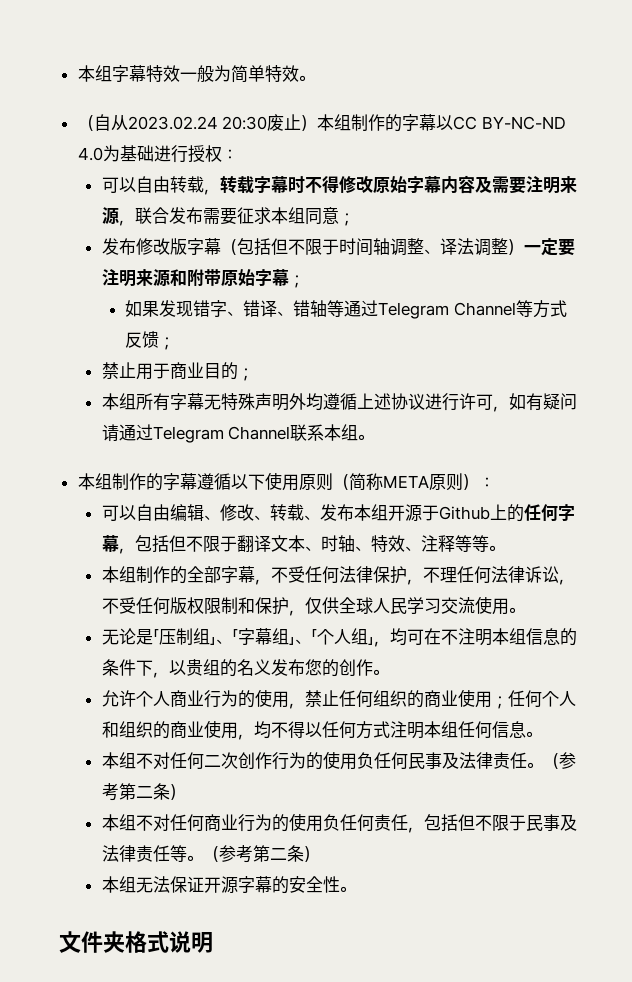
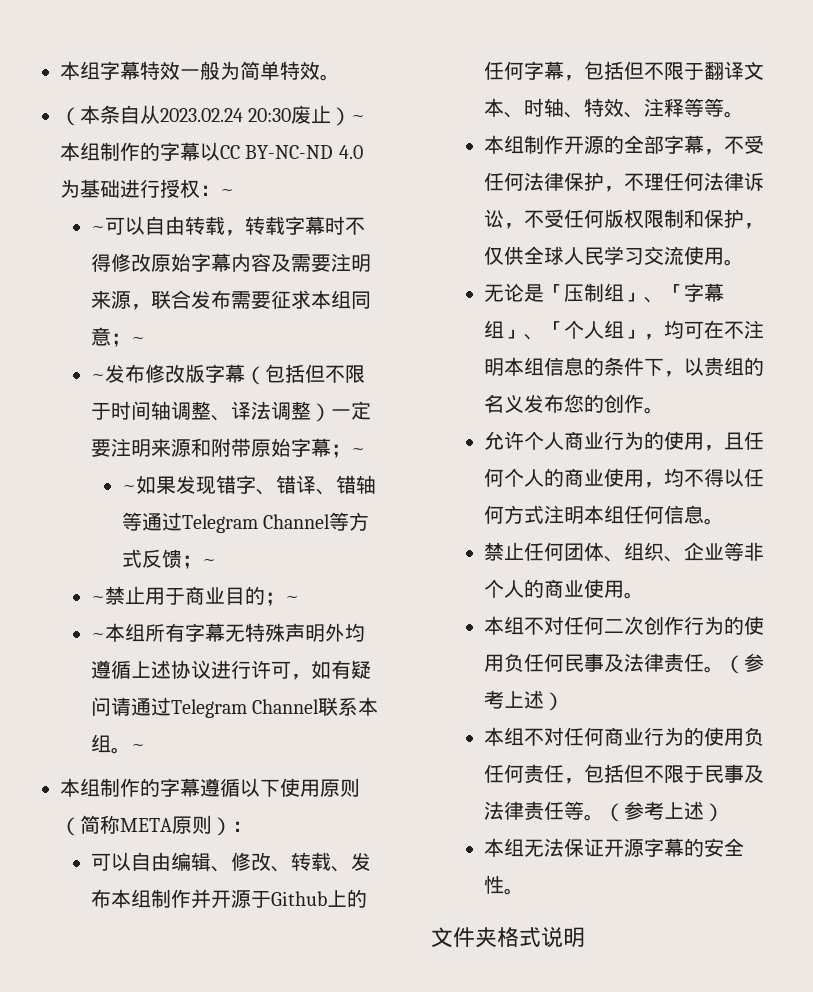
(94, 123) none -> [80,105,120,124] 本条
(318, 123) none -> [351,115,366,122] ~
(238, 154) // -> [220,189,234,196] [90,226,105,233] ~ // ~
(355, 219) // -> [130,337,145,344] [90,374,105,381] ~ // ~
(305, 281) // -> [350,448,365,455] [121,485,136,492] ~ // ~
(176, 343) // -> [201,559,216,566] [90,596,105,603] ~ // ~
(254, 374) // -> [284,596,299,603] [90,633,105,640] ~ // ~
(375, 437) none -> [130,744,145,751] ~
(388, 512) none -> [150,889,211,909] 制作并
(170, 574) none -> [563,136,604,154] 开源
[304,689,508,709] 禁止任何组织的商业使用； -> [723,432,744,450] 且
[101,721,153,738] 和组织 -> (544, 478) none
(542, 734) none -> [483,542,764,562] [483,579,644,599] // 禁止任何团体、组织、企业等非个人的商业使用。
[118,783,170,800] 第二条 -> [503,690,544,709] 上述
[252,845,304,862] 第二条 -> [663,801,704,820] 上述

